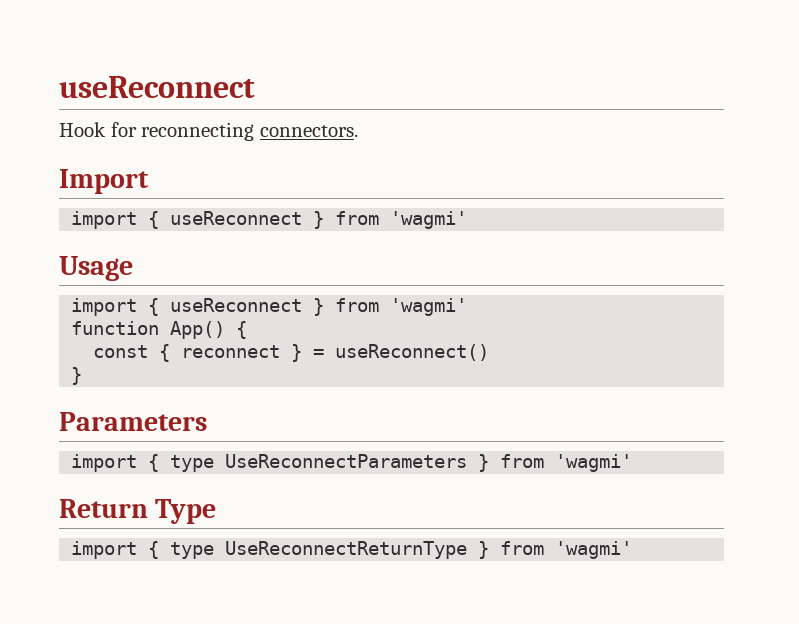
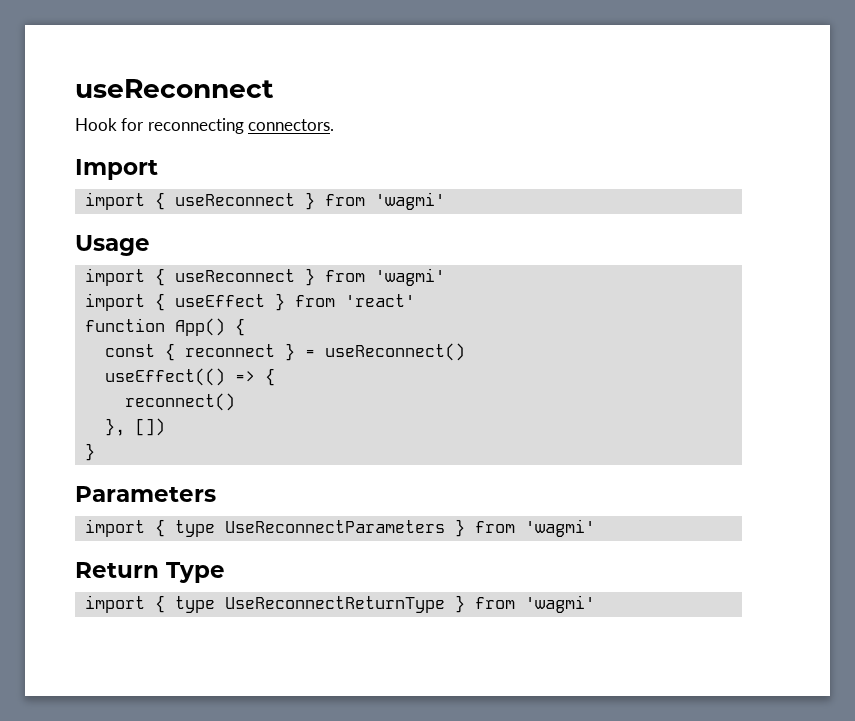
(468, 307) none -> [84,293,415,311] // import { useEffect } from 'react'
(490, 352) none -> [104,368,275,386] [124,393,235,411] [104,418,165,436] // useEffect(() => { // reconnect() // }, [])

